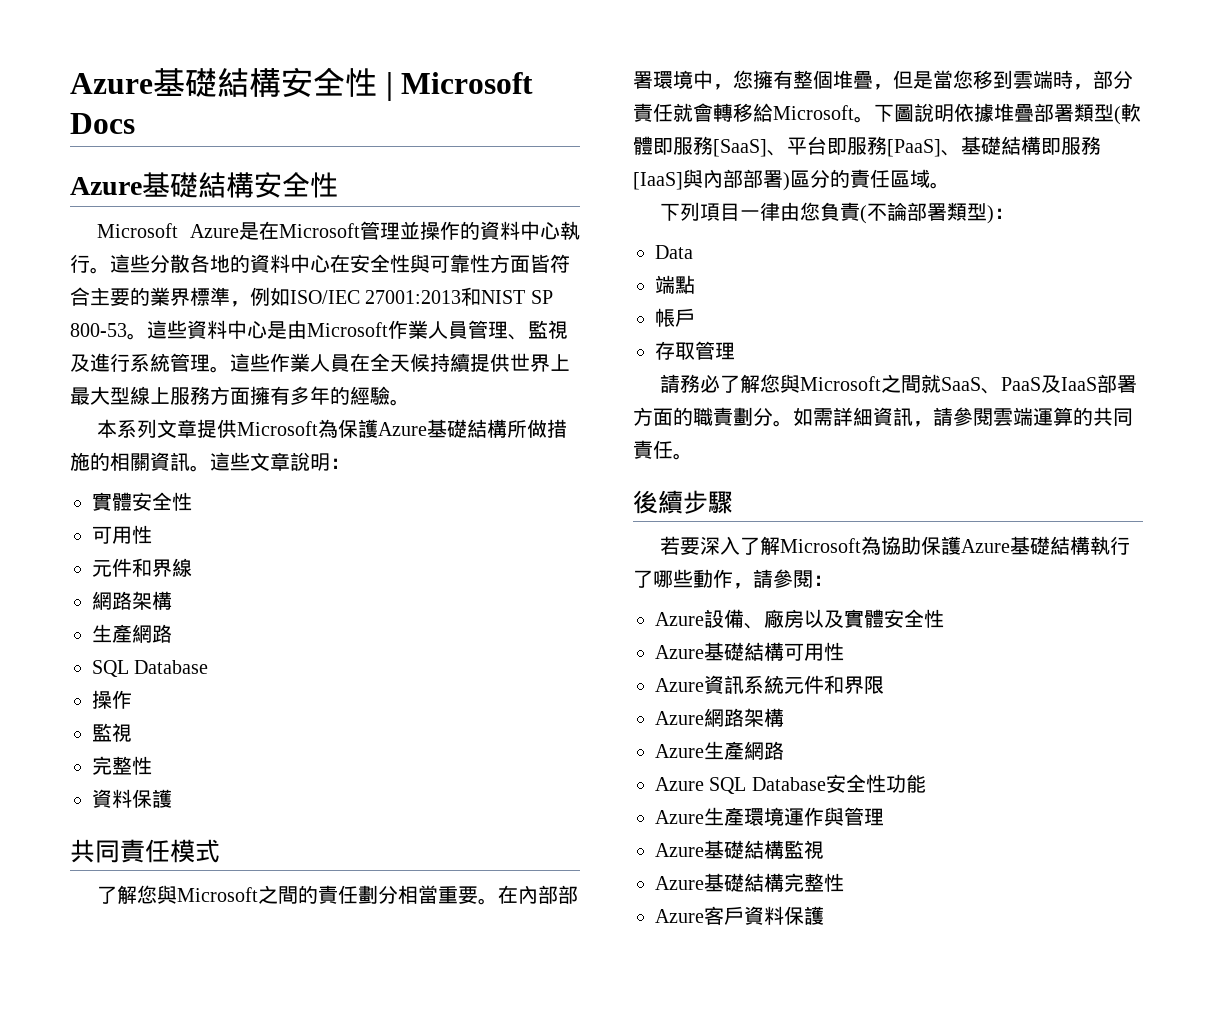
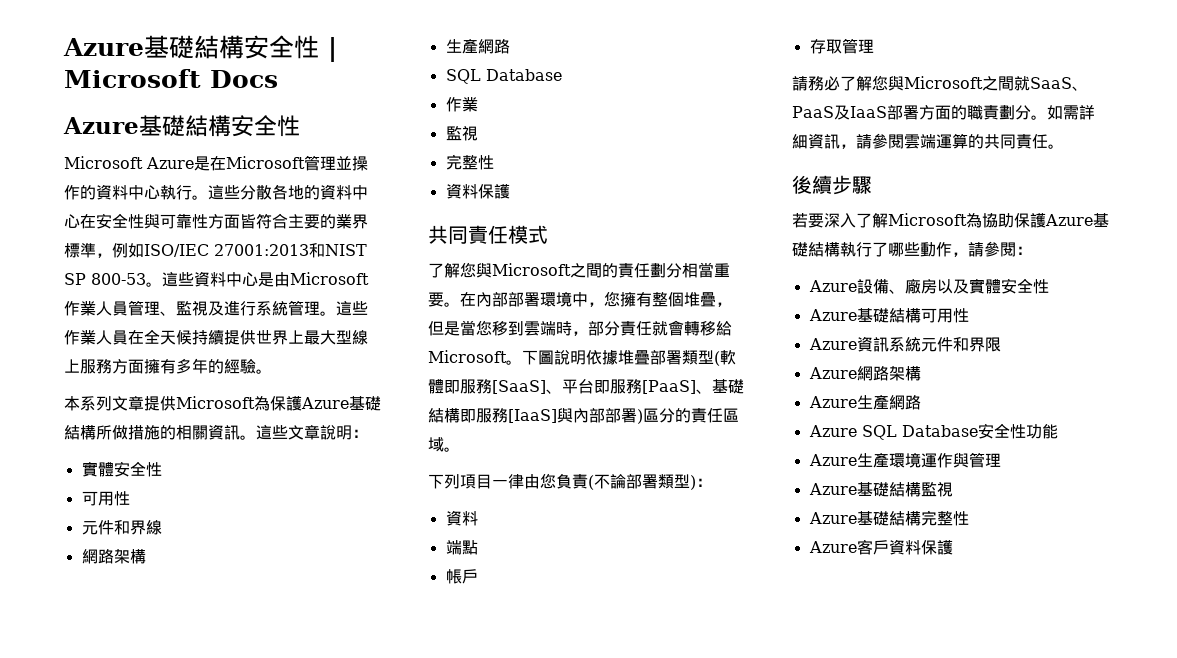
[92,690,132,709] 操作 -> [445,97,478,112] 作業
[655,245,693,259] Data -> [445,510,478,526] 資料

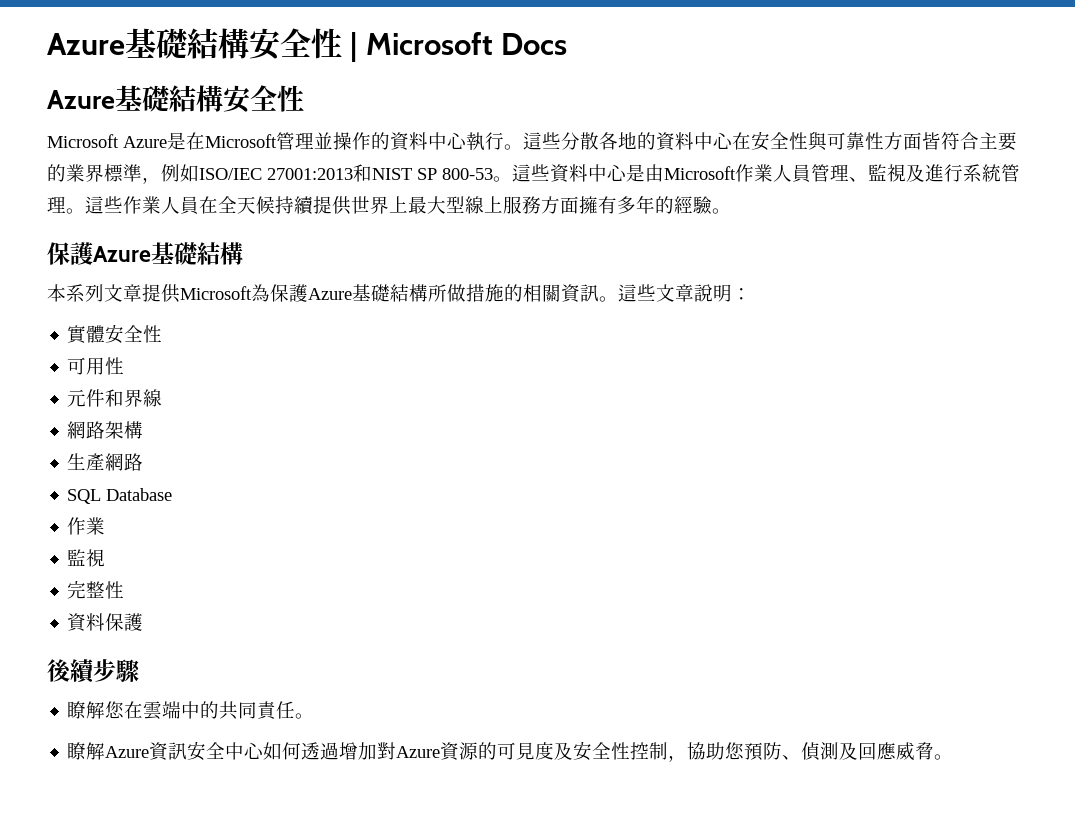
(272, 371) none -> [47,242,243,265] // 保護Azure基礎結構
[428,225,548,244] [428,262,730,278] [428,291,732,307] [428,320,732,336] [428,350,736,366] [428,379,744,394] [428,408,739,424] [428,437,460,452] [428,473,712,490] [445,510,478,526] [445,540,478,555] [445,569,478,584] [809,38,874,54] [792,75,1088,91] [792,105,1095,120] [792,133,1064,149] [792,175,872,195] [792,213,1109,228] [792,241,1032,257] [808,278,1049,294] [808,308,969,323] [808,336,1001,352] [808,366,921,381] [808,395,921,410] [808,423,1058,440] [808,452,1001,468] [808,481,953,497] [808,510,969,526] [808,539,953,555] 共同責任模式 // 了解您與Microsoft之間的責任劃分相當重要。在內部部署環境中，您擁有整個堆疊，但是當您移到雲端時，部分責任就會轉移給Microsoft。下圖說明依據堆疊部署類型(軟體即服務[SaaS]、平台即服務[PaaS]、基礎結構即服務[IaaS]與內部部署)區分的責任區域。 // 下列項目一律由您負責(不論部署類型)： // 資料 // 端點 // 帳戶 // 存取管理 // 請務必了解您與Microsoft之間就SaaS、PaaS及IaaS部署方面的職責劃分。如需詳細資訊，請參閱雲端運算的共同責任。 // 後續步驟 // 若要深入了解Microsoft為協助保護Azure基礎結構執行了哪些動作，請參閱： // Azure設備、廠房以及實體安全性 // Azure基礎結構可用性 // Azure資訊系統元件和界限 // Azure網路架構 // Azure生產網路 // Azure SQL Database安全性功能 // Azure生產環境運作與管理 // Azure基礎結構監視 // Azure基礎結構完整性 // Azure客戶資料保護 -> [47,659,140,683] [67,701,315,720] [67,741,954,762] 後續步驟 // 瞭解您在雲端中的共同責任。 // 瞭解Azure資訊安全中心如何透過增加對Azure資源的可見度及安全性控制，協助您預防、偵測及回應威脅。

